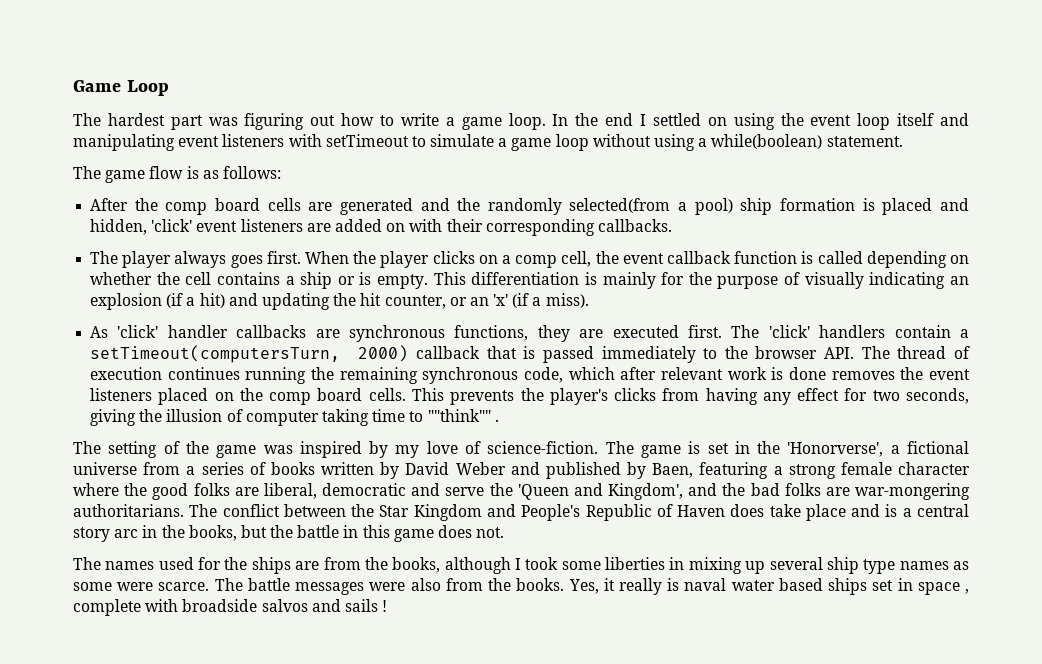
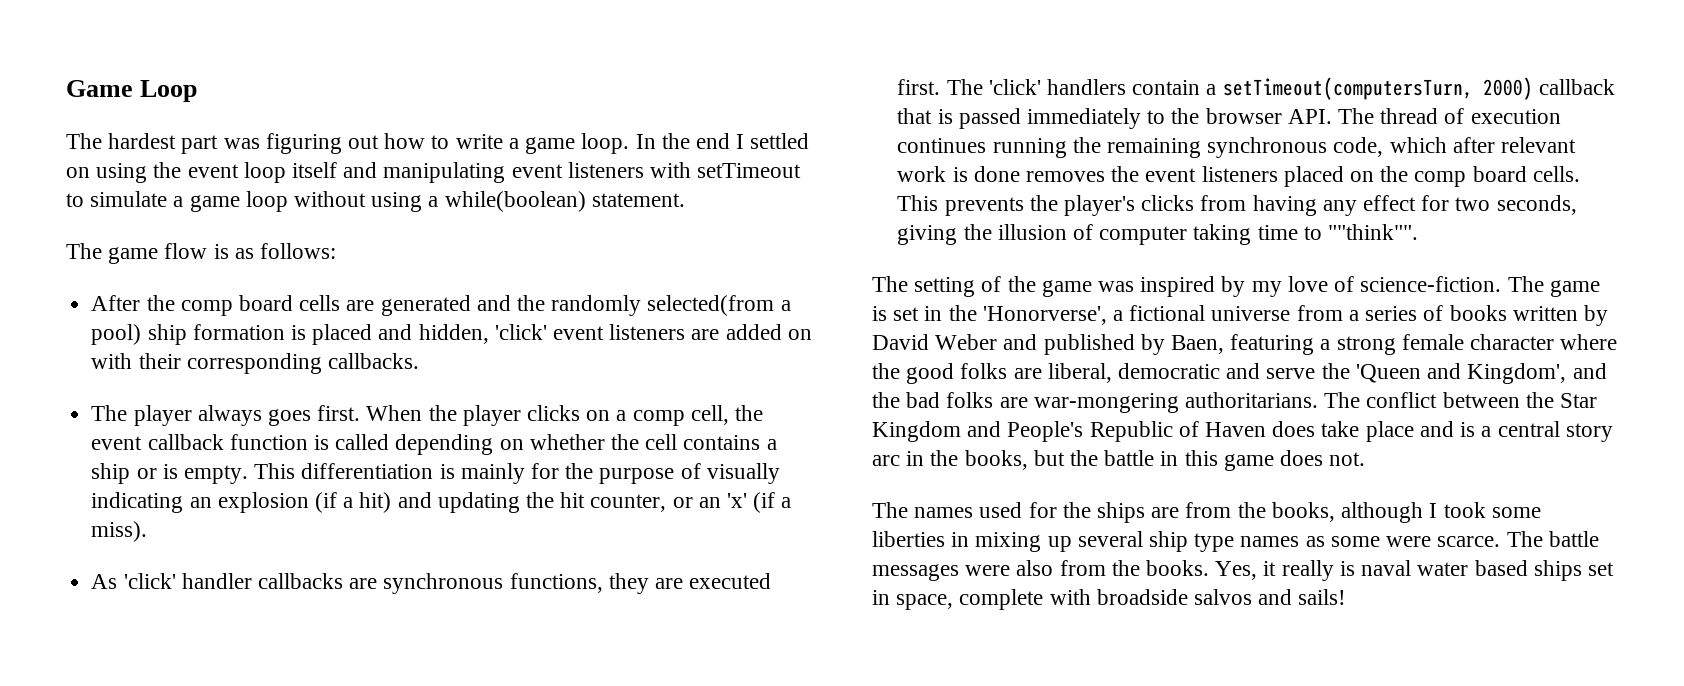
[427,409,499,422] ""think"" . -> [1327,224,1418,240] ""think"".
[917,582,970,595] space , -> [896,594,954,610] space,
[344,599,388,612] sails ! -> [1298,589,1347,605] sails!

